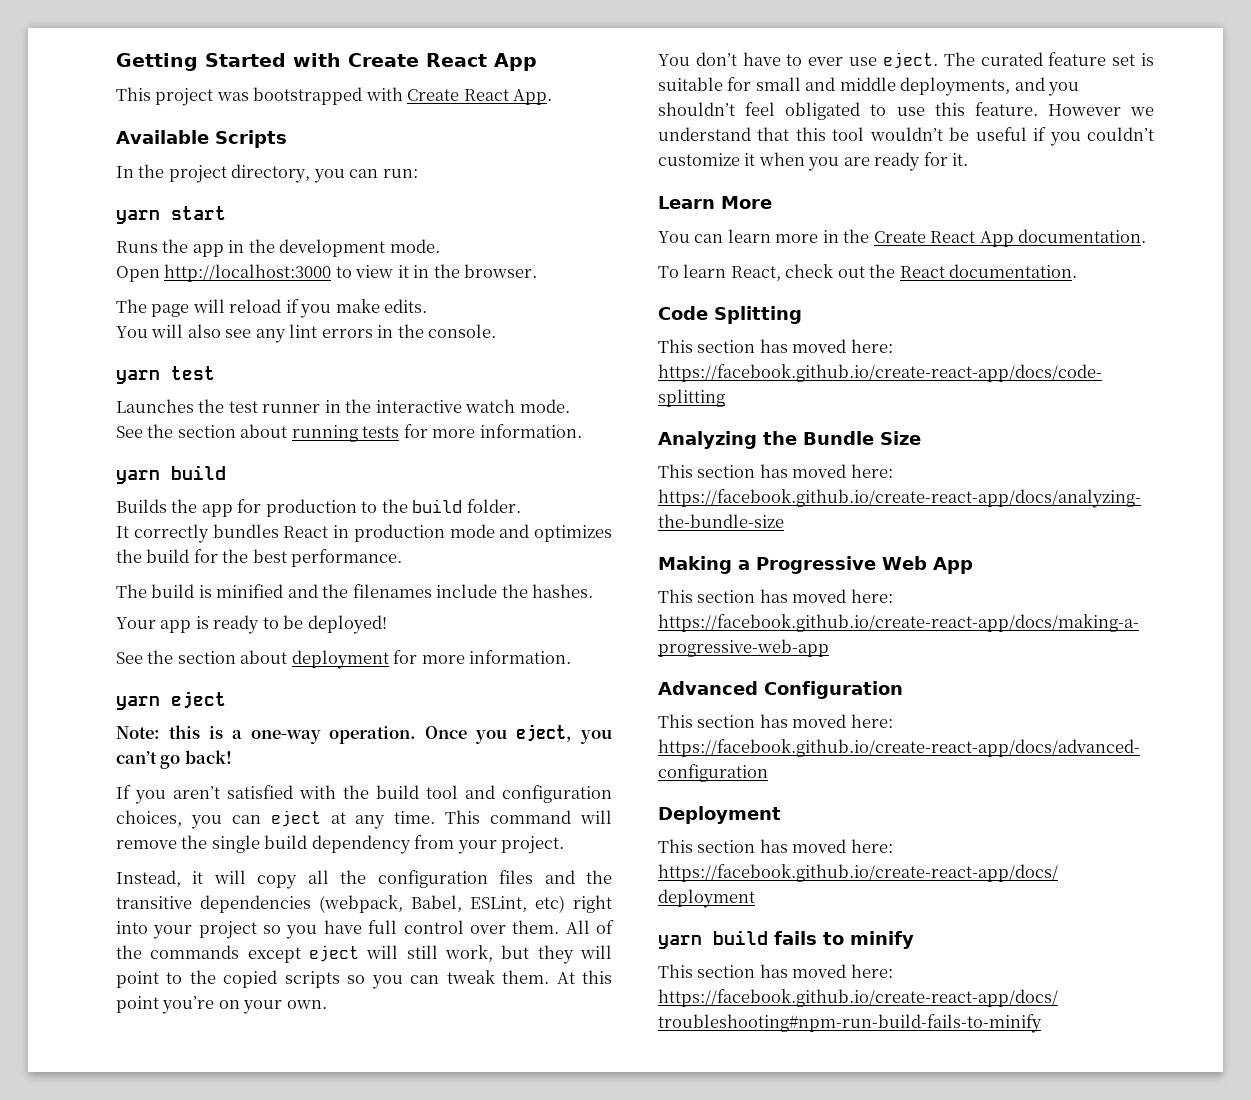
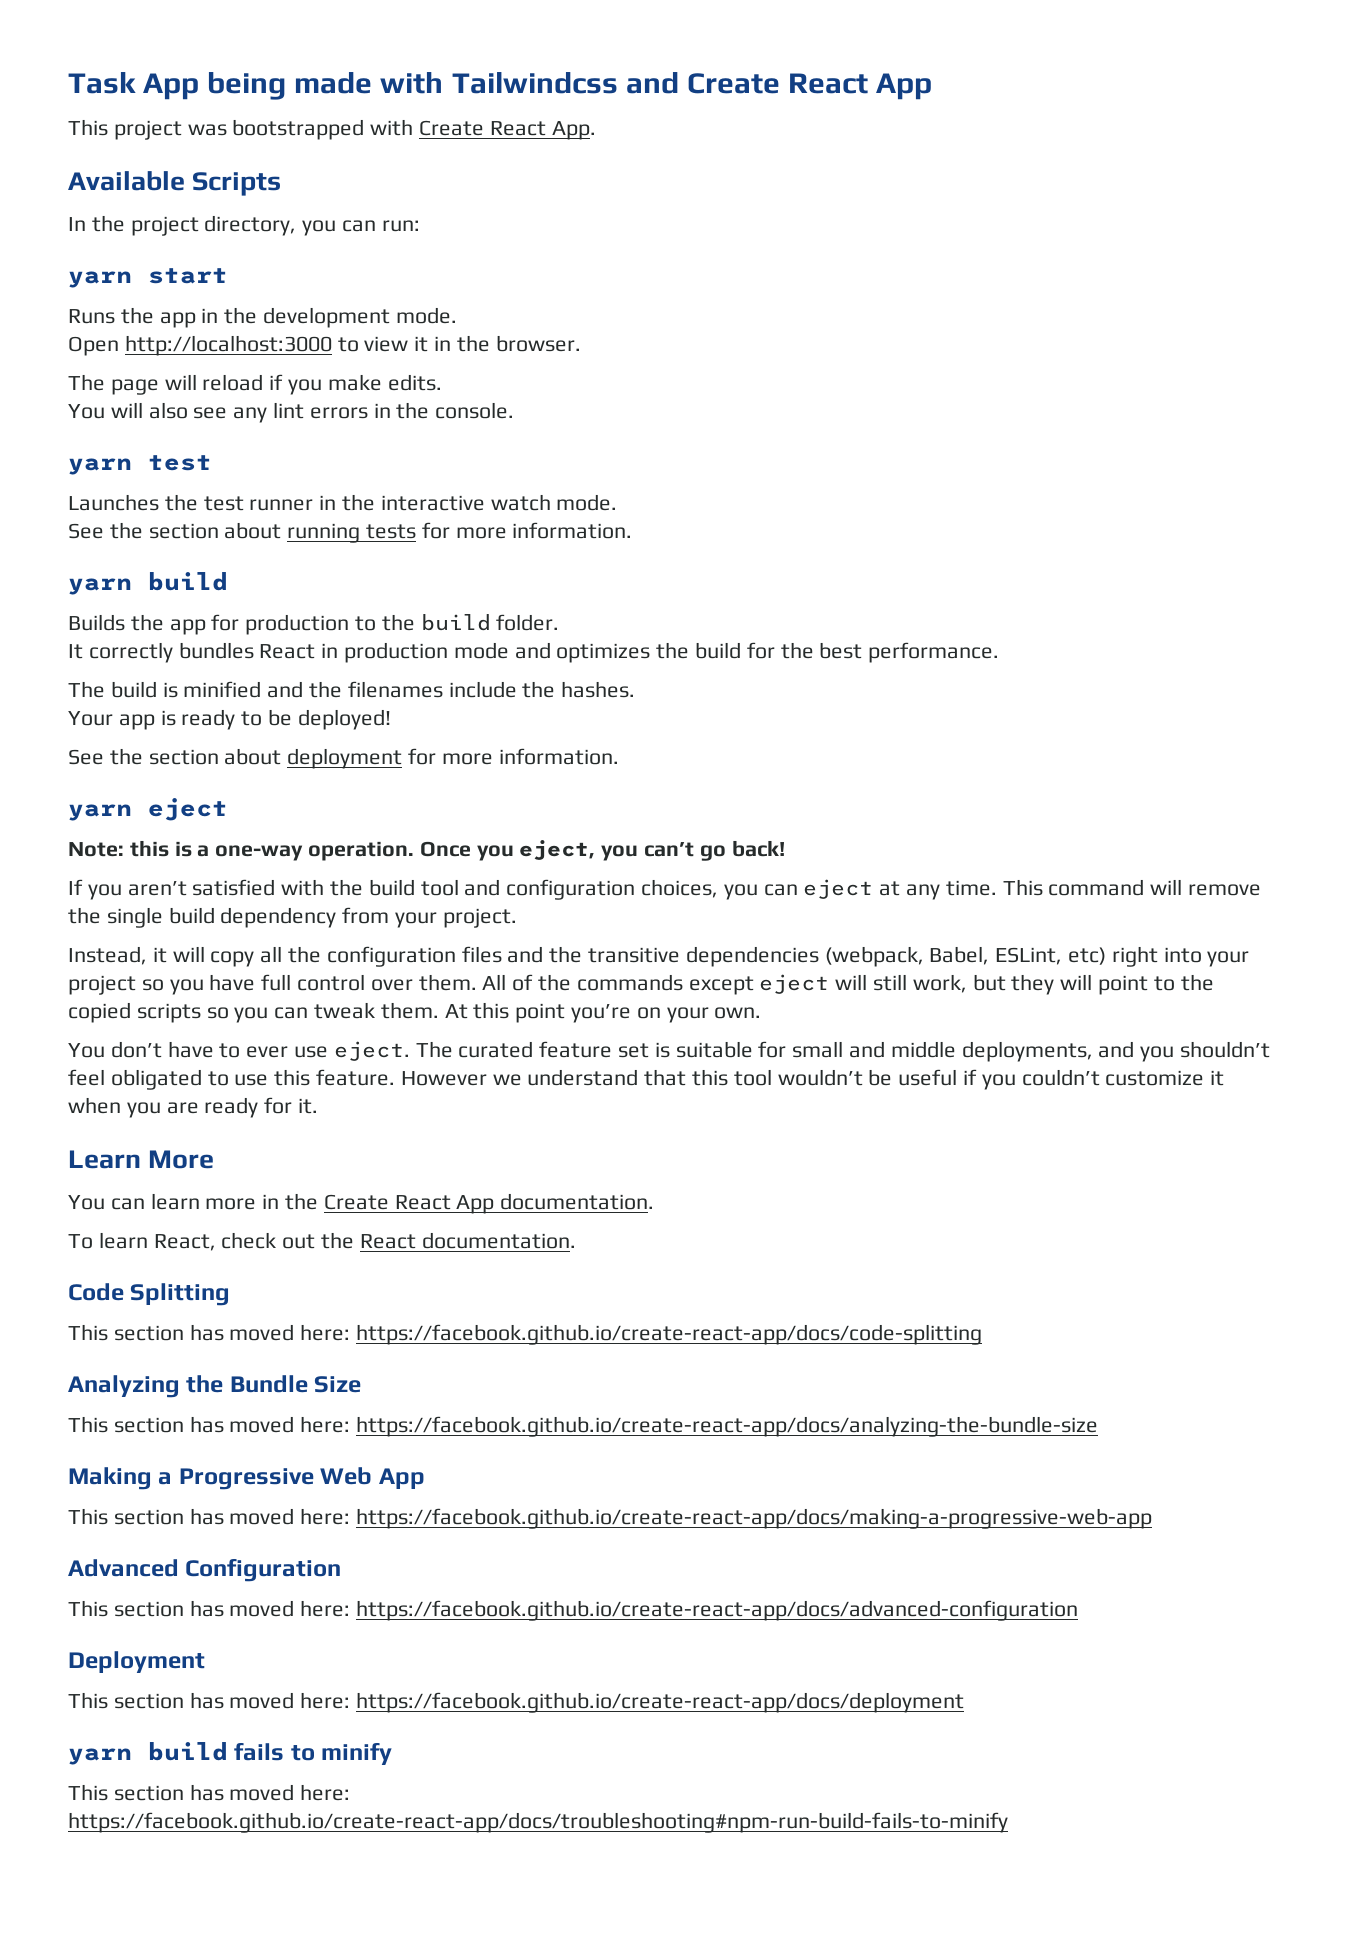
[116,53,341,71] Getting Started with -> [68,72,679,100] Task App being made with Tailwindcss and

